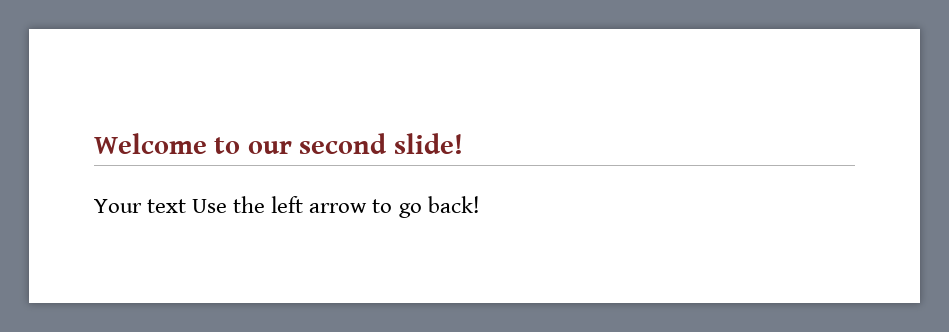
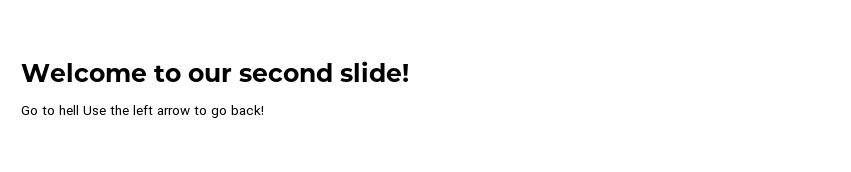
[94,199,187,213] Your text -> [21,105,79,115] Go to hell

